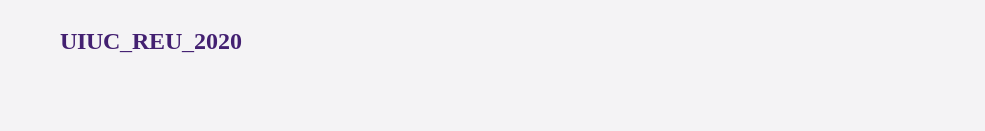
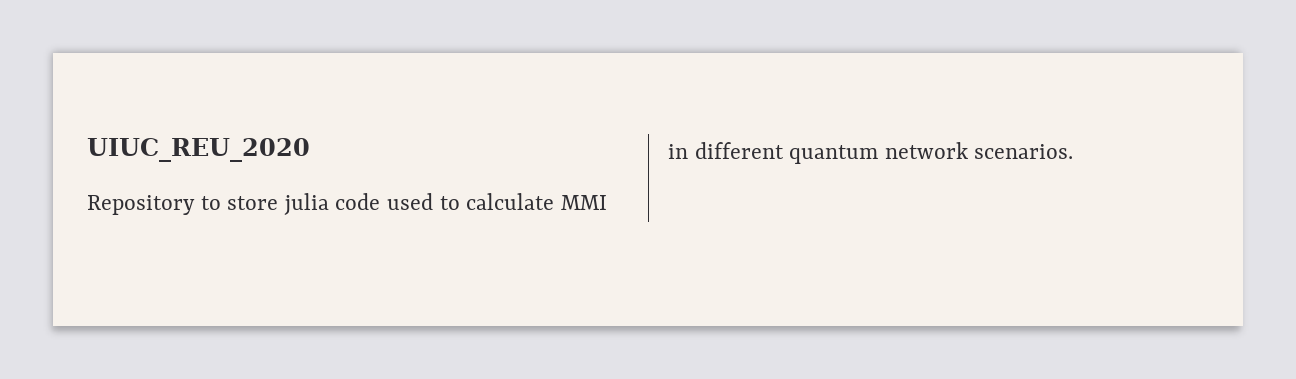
(242, 43) none -> [87,193,607,215] [668,142,1074,164] // Repository to store julia code used to calculate MMI in different quantum network scenarios.

